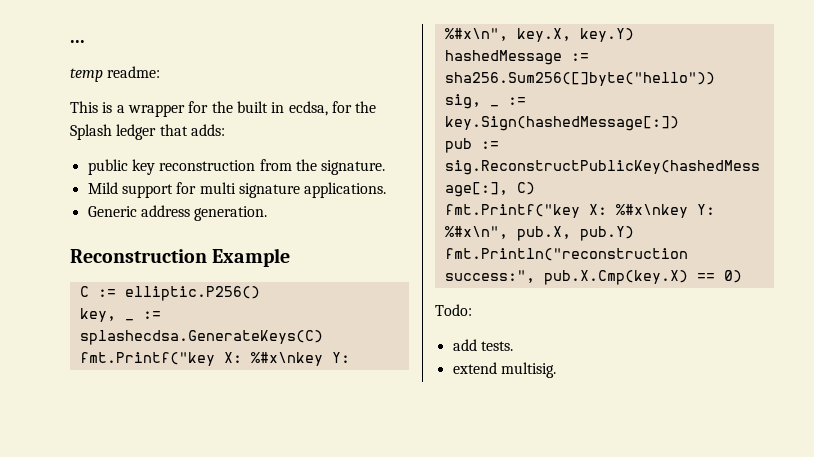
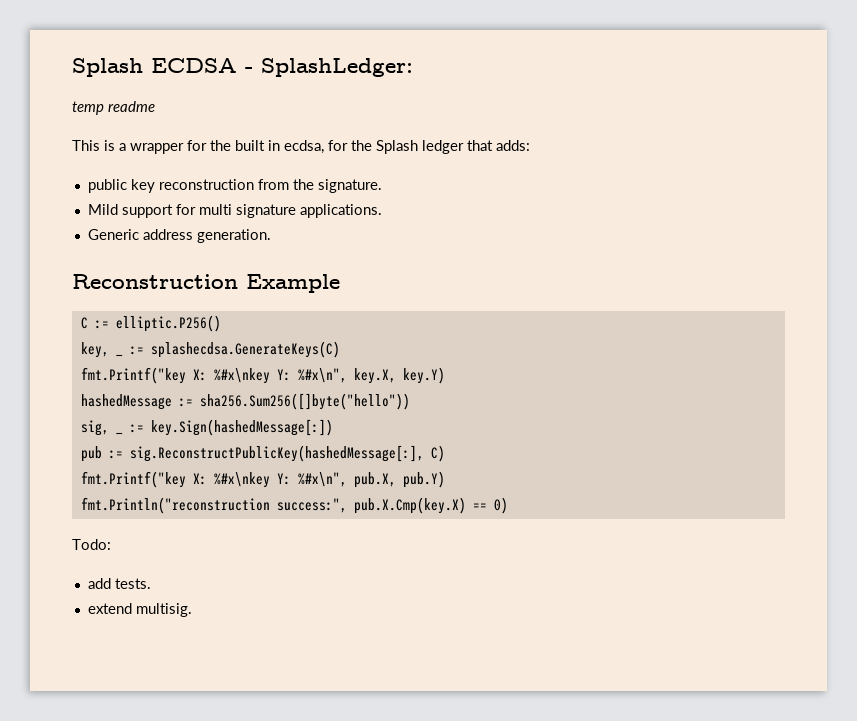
[70,40,85,43] ... -> [72,58,413,77] Splash ECDSA - SplashLedger:
[107,66,161,78] readme: -> [108,101,155,112] readme

